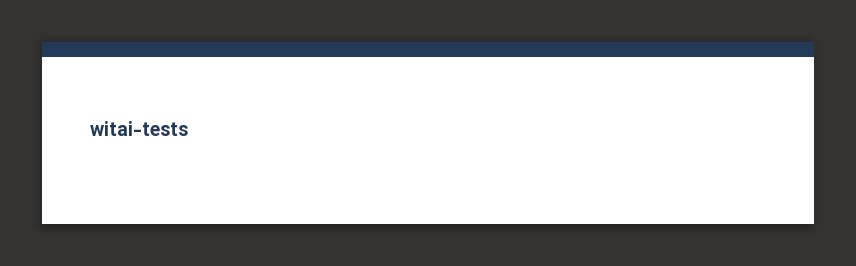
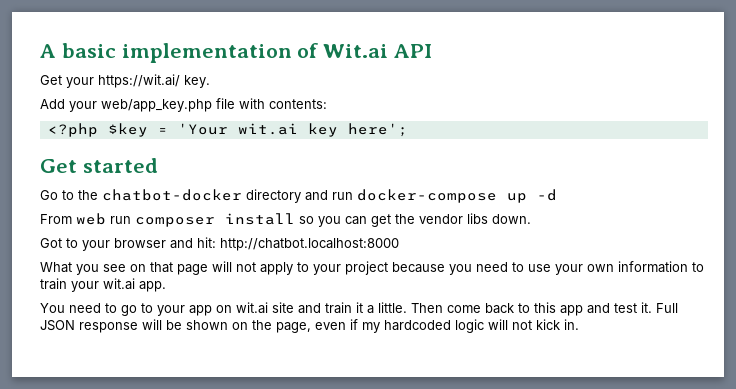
[90,121,188,136] witai-tests -> [40,43,433,63] [40,74,210,88] [40,98,327,112] [47,123,408,137] [40,158,158,173] [40,189,557,203] [40,213,531,227] [40,237,399,251] [40,261,704,275] [40,278,166,292] [40,302,678,316] [40,319,579,333] A basic implementation of Wit.ai API // Get your https://wit.ai/ key. // Add your web/app_key.php file with contents: // <?php $key = 'Your wit.ai key here'; // Get started // Go to the chatbot-docker directory and run docker-compose up -d // From web run composer install so you can get the vendor libs down. // Got to your browser and hit: http://chatbot.localhost:8000 // What you see on that page will not apply to your project because you need to use your own information to train your wit.ai app. // You need to go to your app on wit.ai site and train it a little. Then come back to this app and test it. Full JSON response will be shown on the page, even if my hardcoded logic will not kick in.

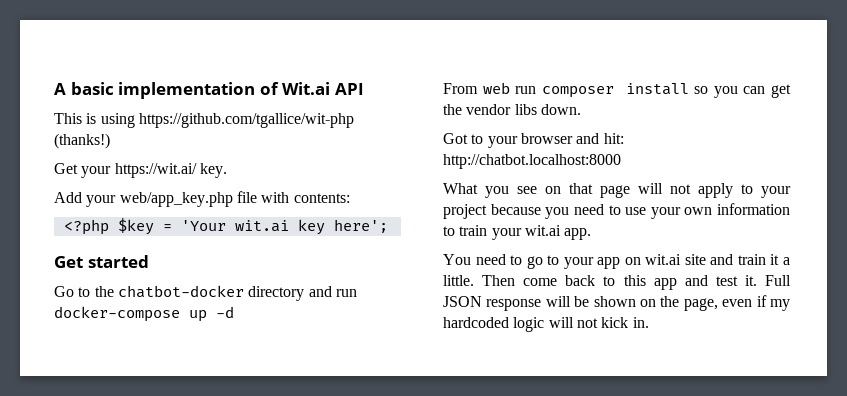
(433, 51) none -> [54,113,354,128] [54,133,110,149] // This is using https://github.com/tgallice/wit-php (thanks!)

